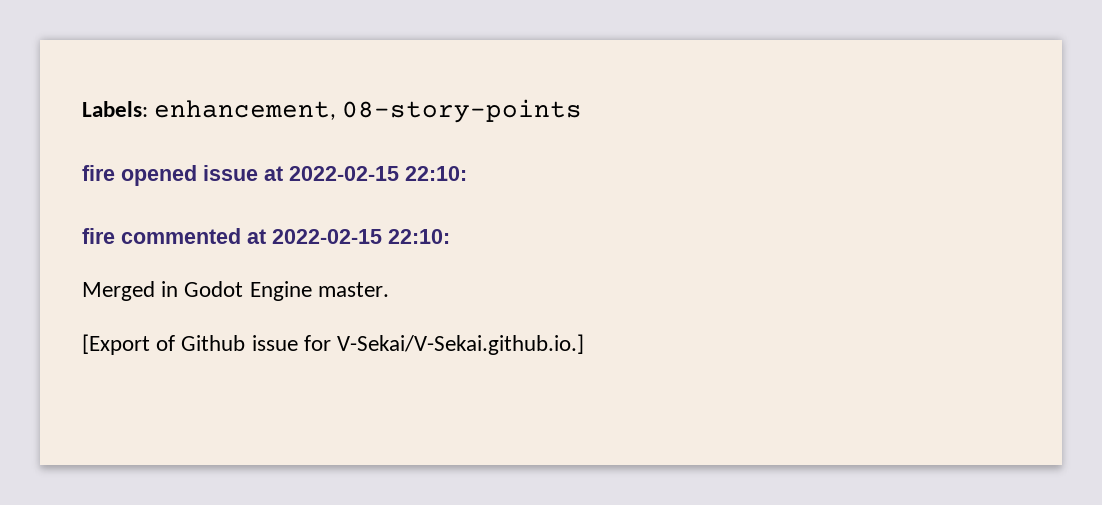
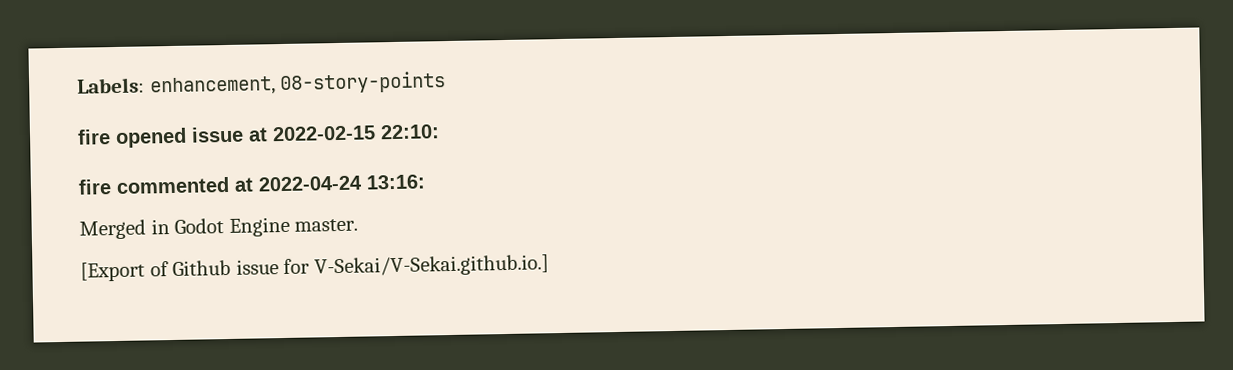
[272,229,450,244] 2022-02-15 22:10: -> [258,174,426,192] 2022-04-24 13:16:

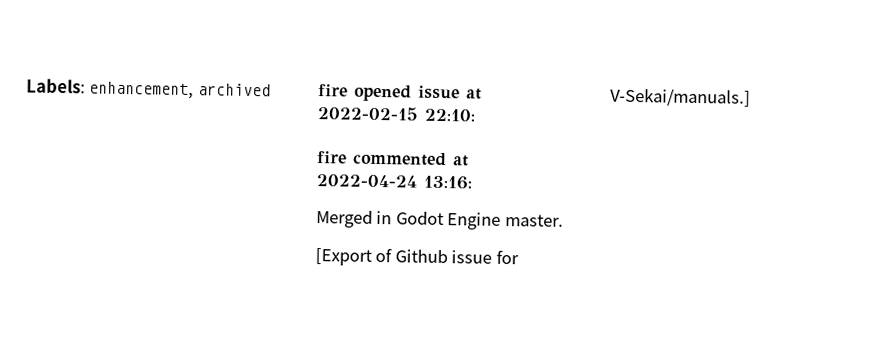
[279,71,447,95] 08-story-points -> [197,83,271,97] archived
[313,254,549,278] V-Sekai/V-Sekai.github.io.] -> [610,87,751,107] V-Sekai/manuals.]

